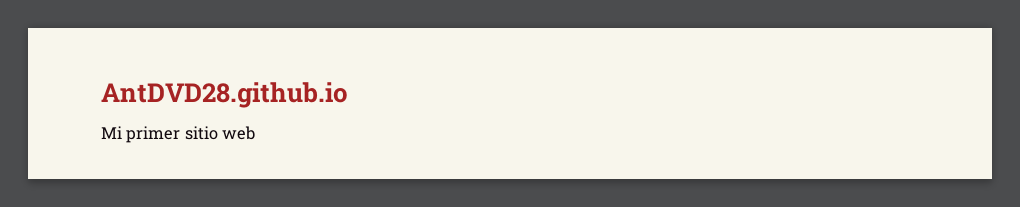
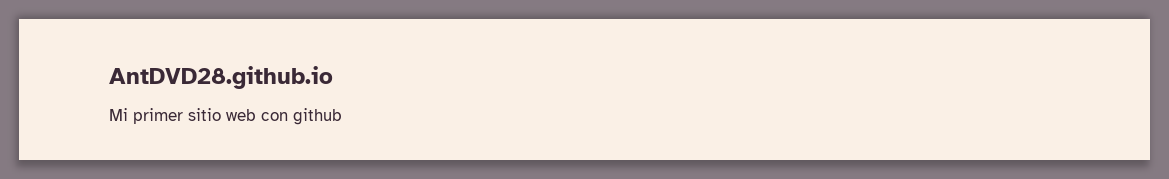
(256, 133) none -> [261,108,342,125] con github

